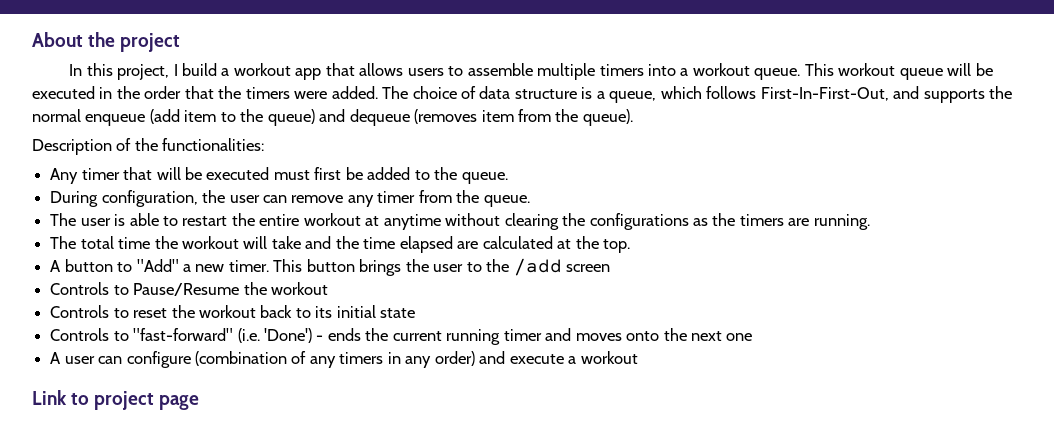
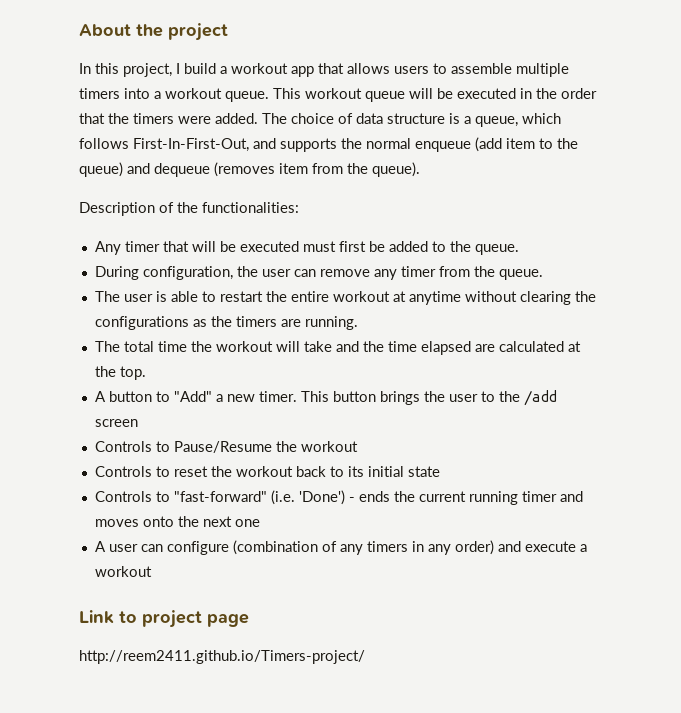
(200, 402) none -> [79,650,365,664] // http://reem2411.github.io/Timers-project/

